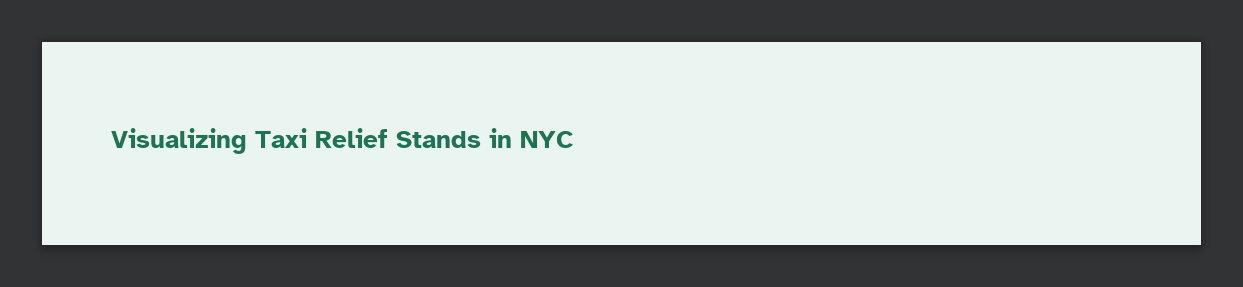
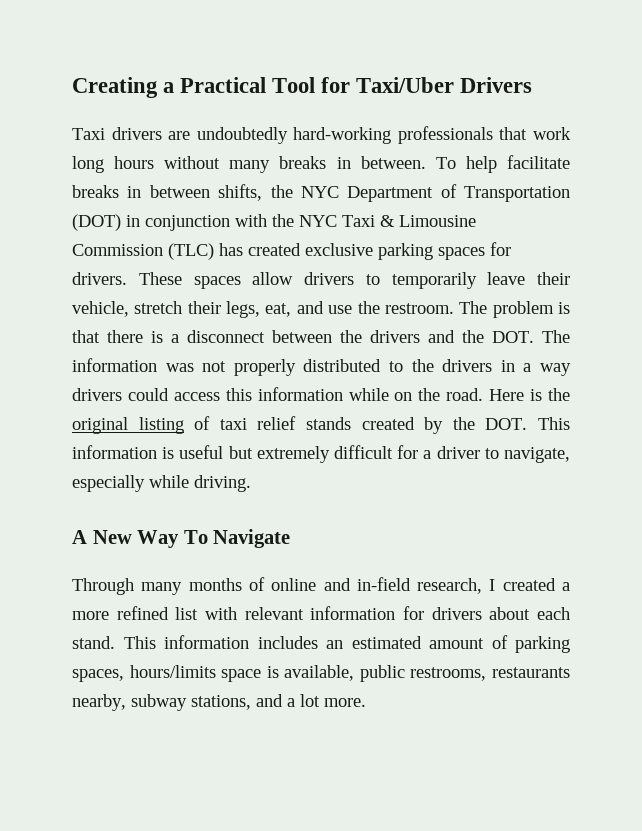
[111,128,574,154] Visualizing Taxi Relief Stands in NYC -> [72,77,533,98] [72,126,571,144] [72,155,570,173] [72,184,570,202] [72,214,476,231] [72,242,511,260] [72,272,570,289] [72,301,570,318] [72,330,570,343] [72,358,572,376] [72,387,571,401] [72,416,571,434] [72,445,570,463] [72,475,251,492] [72,529,291,548] [72,577,570,595] [72,606,570,620] [72,635,570,653] [72,665,570,682] [72,694,366,711] Creating a Practical Tool for Taxi/Uber Drivers // Taxi drivers are undoubtedly hard-working professionals that work long hours without many breaks in between. To help facilitate breaks in between shifts, the NYC Department of Transportation (DOT) in conjunction with the NYC Taxi & Limousine Commission (TLC) has created exclusive parking spaces for drivers. These spaces allow drivers to temporarily leave their vehicle, stretch their legs, eat, and use the restroom. The problem is that there is a disconnect between the drivers and the DOT. The information was not properly distributed to the drivers in a way drivers could access this information while on the road. Here is the original listing of taxi relief stands created by the DOT. This information is useful but extremely difficult for a driver to navigate, especially while driving. // A New Way To Navigate // Through many months of online and in-field research, I created a more refined list with relevant information for drivers about each stand. This information includes an estimated amount of parking spaces, hours/limits space is available, public restrooms, restaurants nearby, subway stations, and a lot more.

